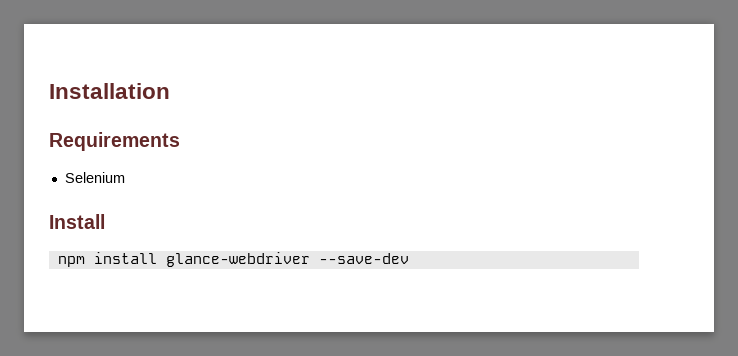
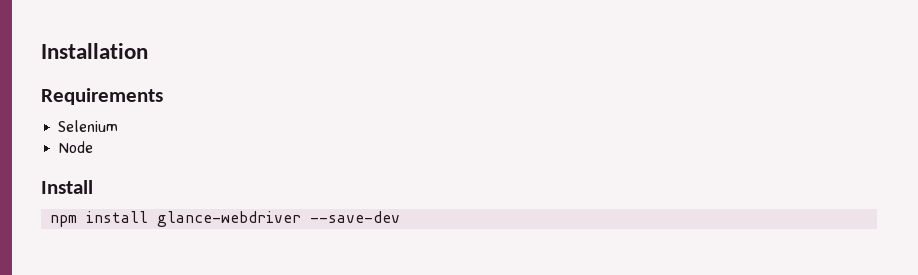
(125, 177) none -> [58,141,94,153] // Node

